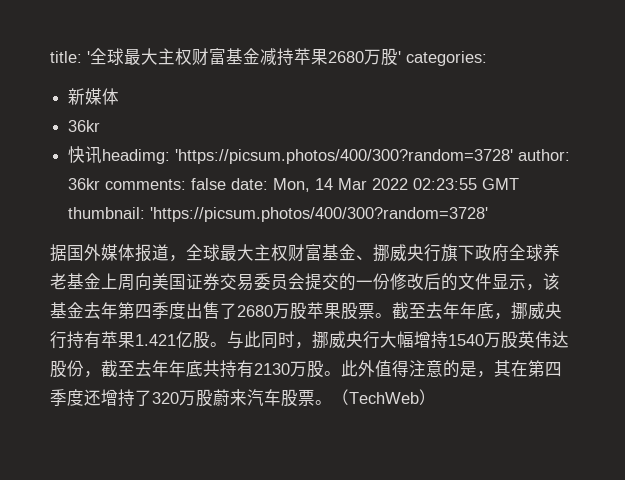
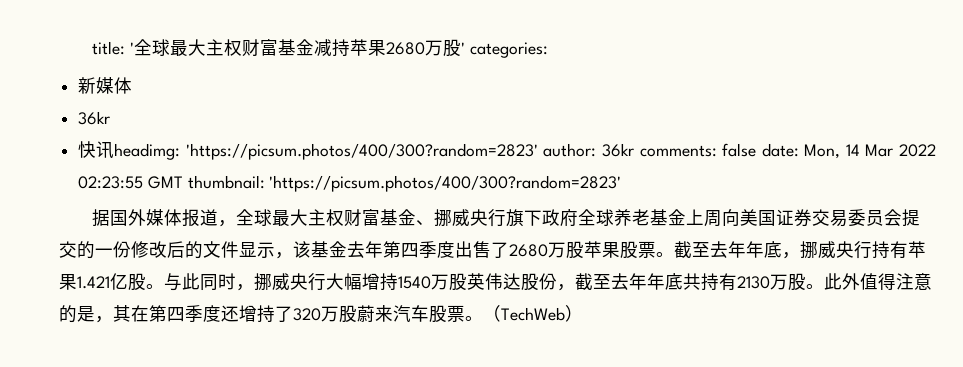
[175,149,514,164] 'https://picsum.photos/400/300?random=3728' -> [185,143,538,160] 'https://picsum.photos/400/300?random=2823'
[150,207,489,222] 'https://picsum.photos/400/300?random=3728' -> [269,175,622,192] 'https://picsum.photos/400/300?random=2823'

